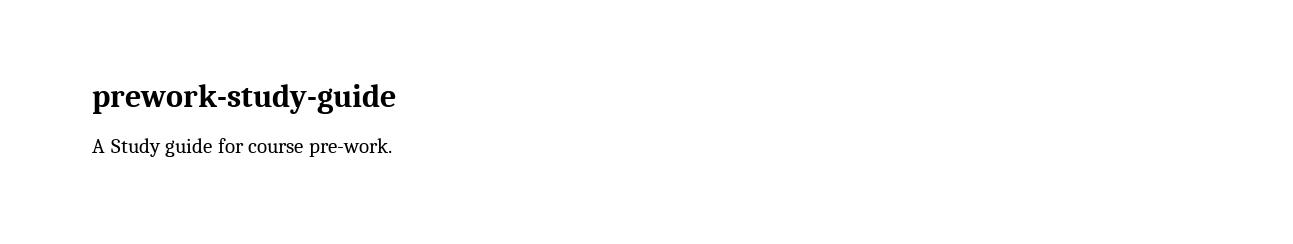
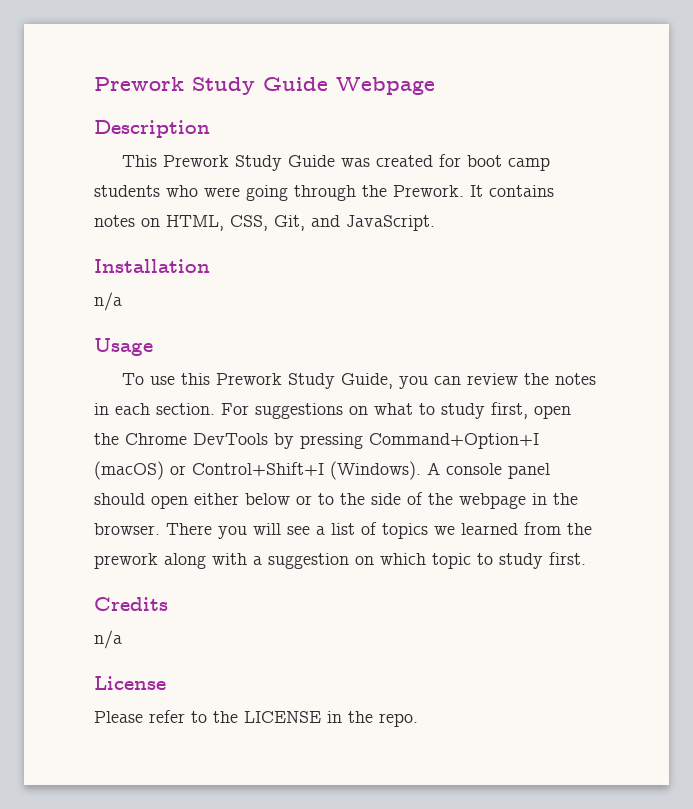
[92,84,396,114] [92,138,392,157] prework-study-guide // A Study guide for course pre-work. -> [94,77,435,95] [94,120,210,138] [121,154,550,171] [94,185,554,201] [94,215,435,231] [94,259,210,273] [94,292,122,311] [94,338,153,356] [121,373,596,389] [94,402,571,419] [94,433,539,449] [94,461,550,480] [94,492,578,509] [94,522,592,539] [94,552,586,569] [94,597,168,611] [94,630,122,649] [94,676,166,690] [94,710,418,727] Prework Study Guide Webpage // Description // This Prework Study Guide was created for boot camp students who were going through the Prework. It contains notes on HTML, CSS, Git, and JavaScript. // Installation // n/a // Usage // To use this Prework Study Guide, you can review the notes in each section. For suggestions on what to study first, open the Chrome DevTools by pressing Command+Option+I (macOS) or Control+Shift+I (Windows). A console panel should open either below or to the side of the webpage in the browser. There you will see a list of topics we learned from the prework along with a suggestion on which topic to study first. // Credits // n/a // License // Please refer to the LICENSE in the repo.

